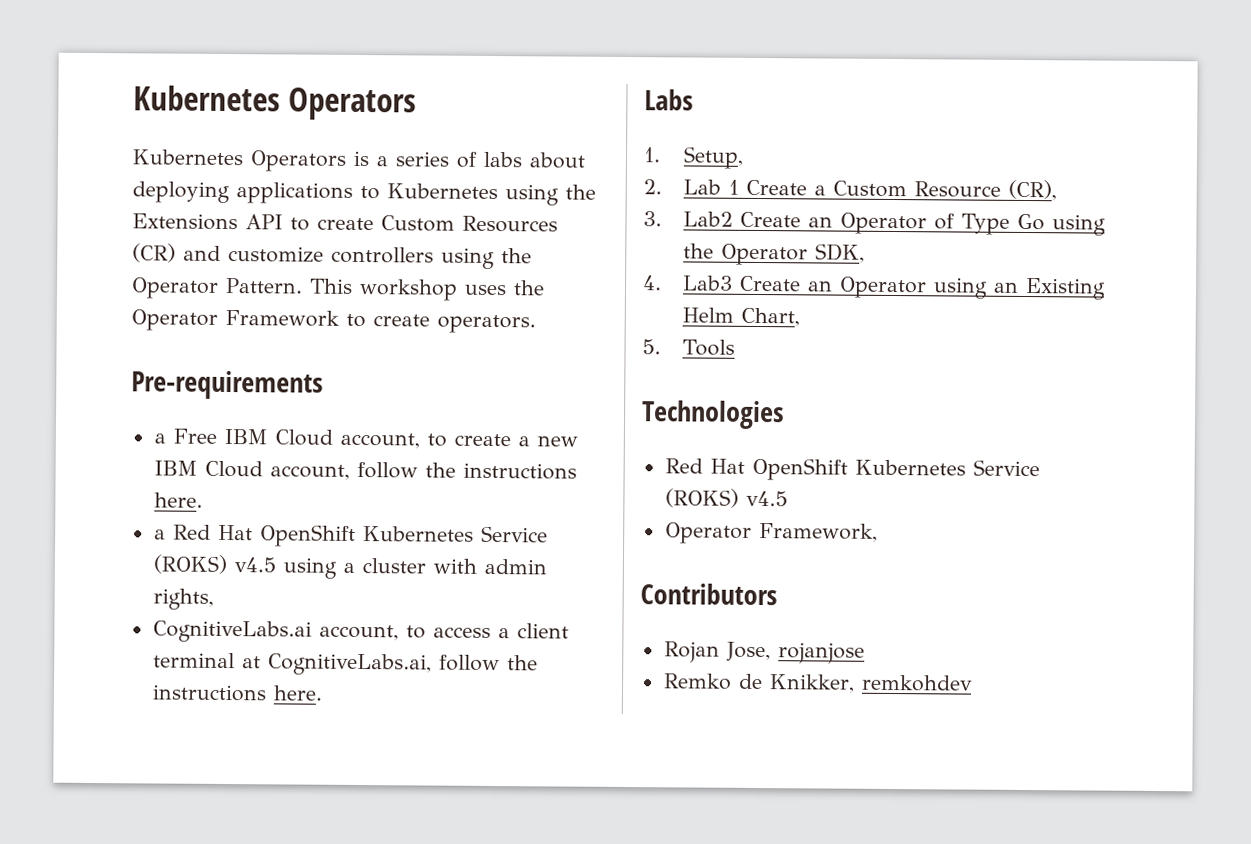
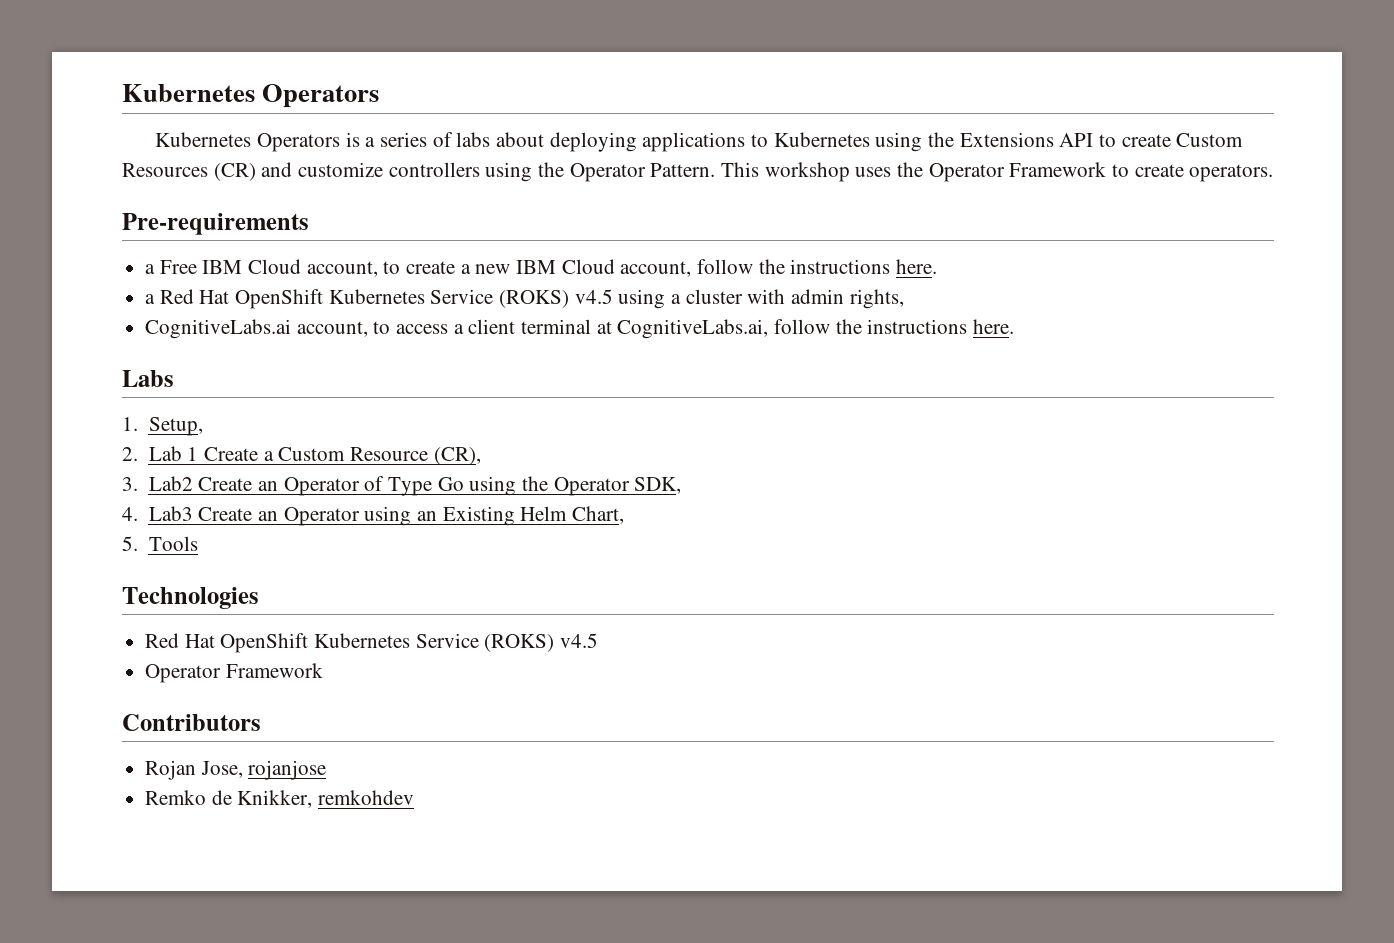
[758,522,878,542] Framework, -> [225,663,323,678] Framework

